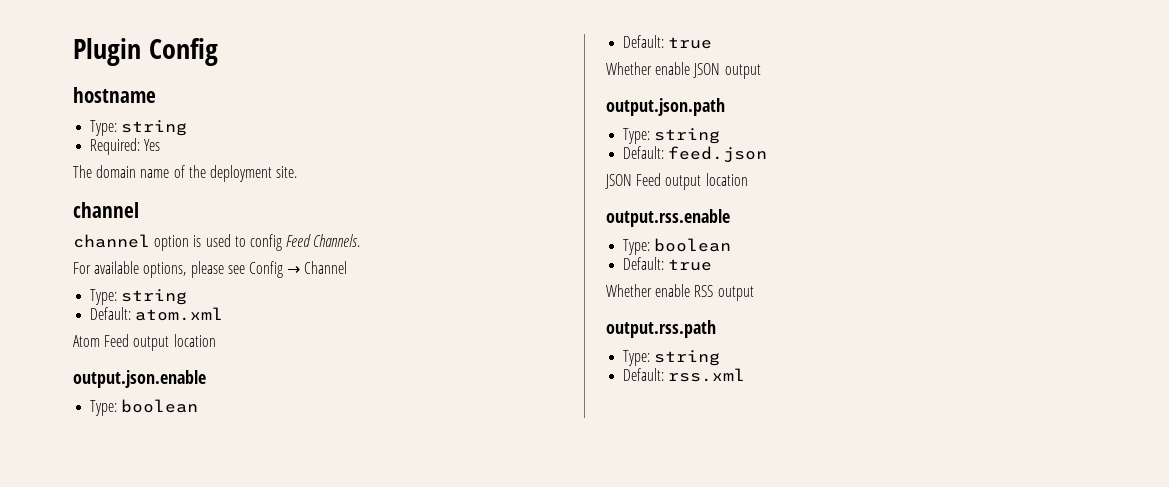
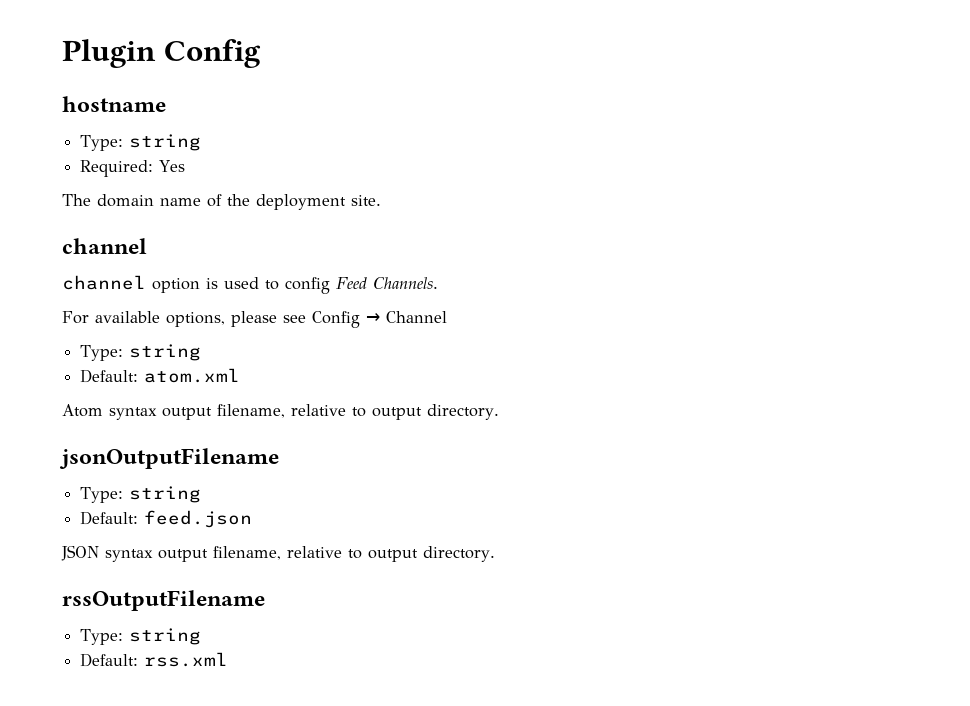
[104,334,216,351] [73,370,206,388] [90,399,199,416] [623,35,713,49] [606,62,761,79] [606,98,725,116] Feed output location // output.json.enable // Type: boolean // Default: true // Whether enable JSON output // output.json.path -> [109,404,499,420] [59,448,279,469] syntax output filename, relative to output directory. // jsonOutputFilename
[636,173,748,190] [606,209,730,227] [623,238,732,255] [623,257,713,271] [606,284,754,301] [606,320,716,338] Feed output location // output.rss.enable // Type: boolean // Default: true // Whether enable RSS output // output.rss.path -> [105,546,495,562] [62,590,265,611] syntax output filename, relative to output directory. // rssOutputFilename

